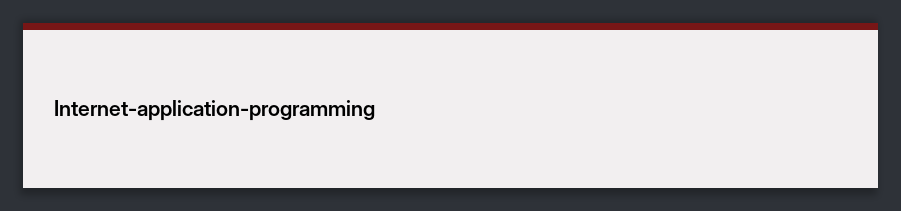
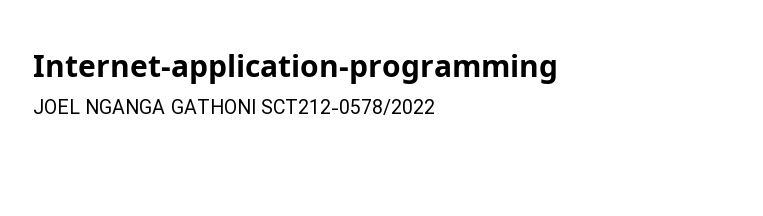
(375, 110) none -> [33,99,435,115] // JOEL NGANGA GATHONI SCT212-0578/2022

